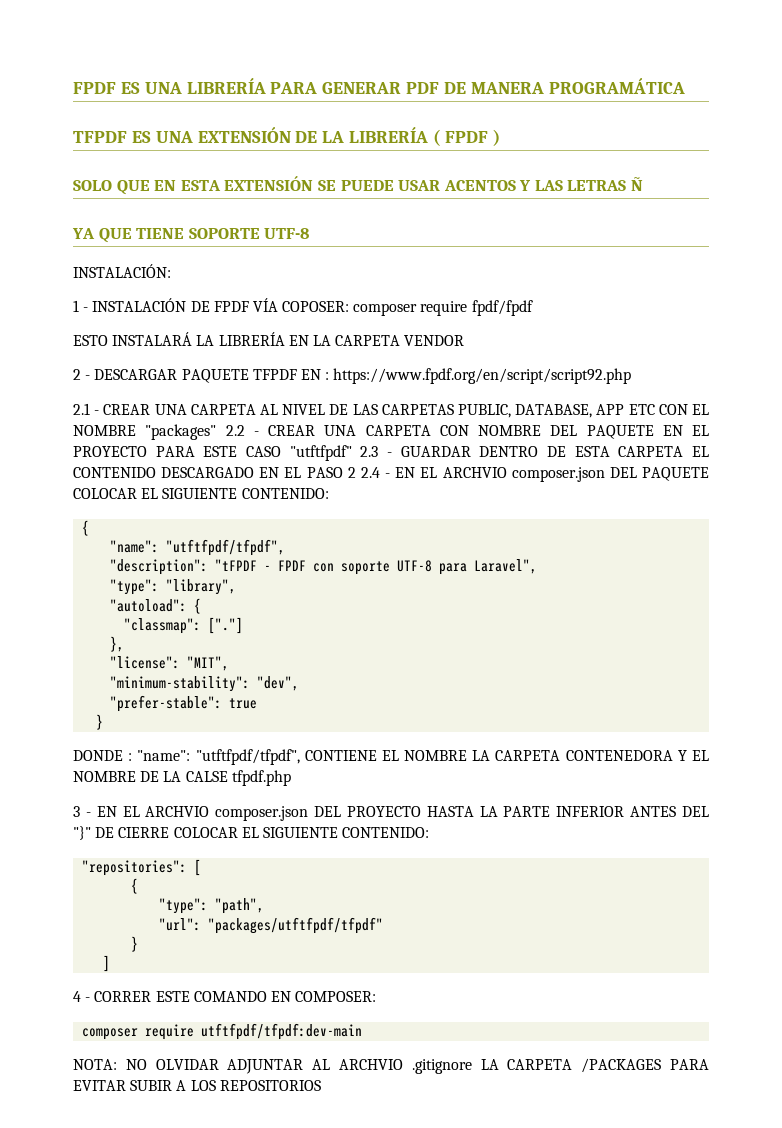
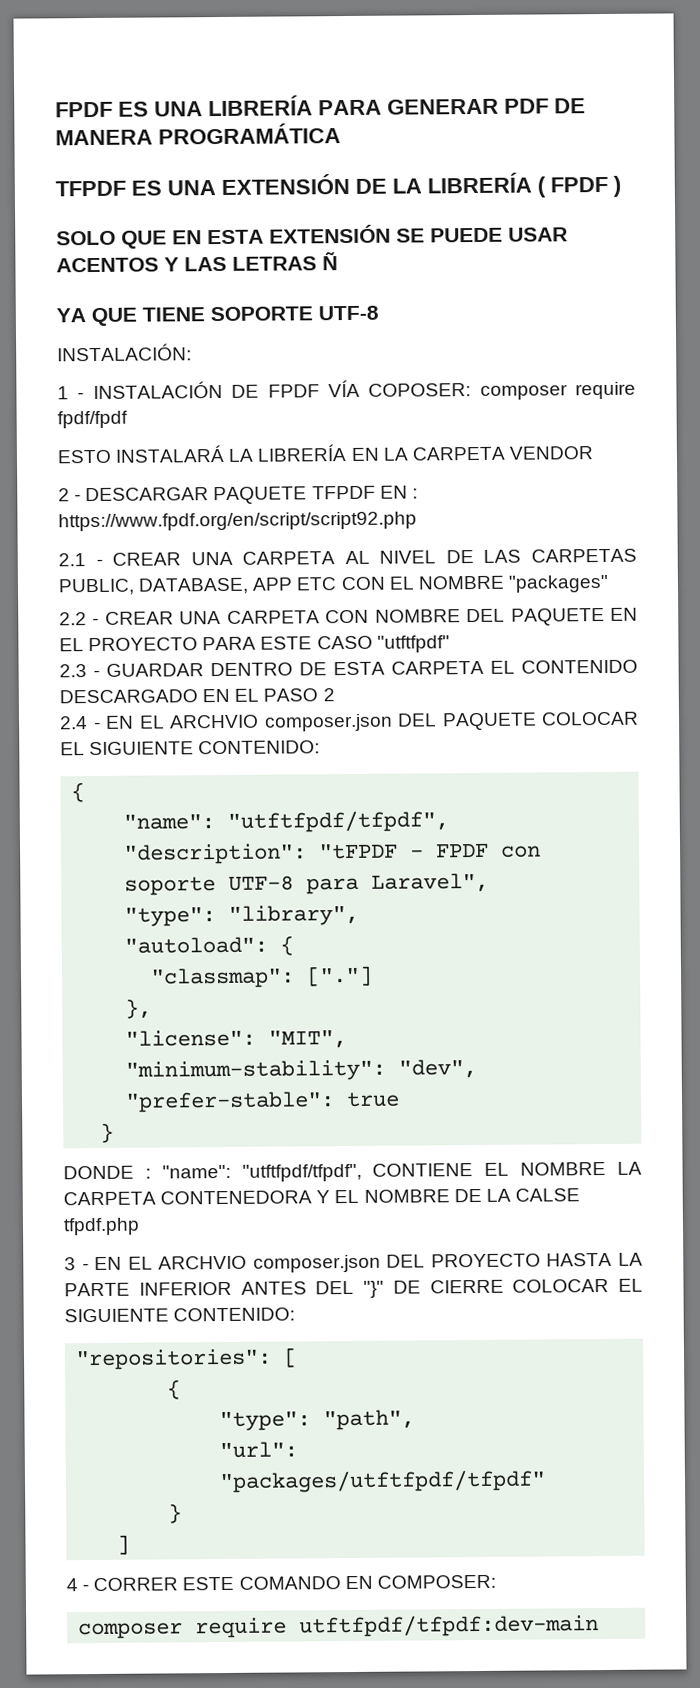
(217, 432) none -> (609, 583) //
(352, 453) none -> (450, 644) //
(356, 472) none -> (335, 695) //
[73,1058,709,1074] [73,1080,321,1091] // NOTA: NO OLVIDAR ADJUNTAR AL ARCHVIO .gitignore LA CARPETA /PACKAGES PARA EVITAR SUBIR A LOS REPOSITORIOS -> (600, 1626) none

